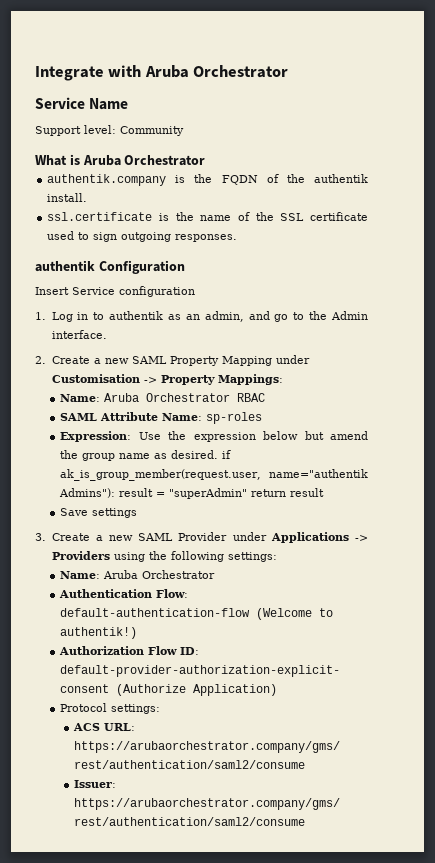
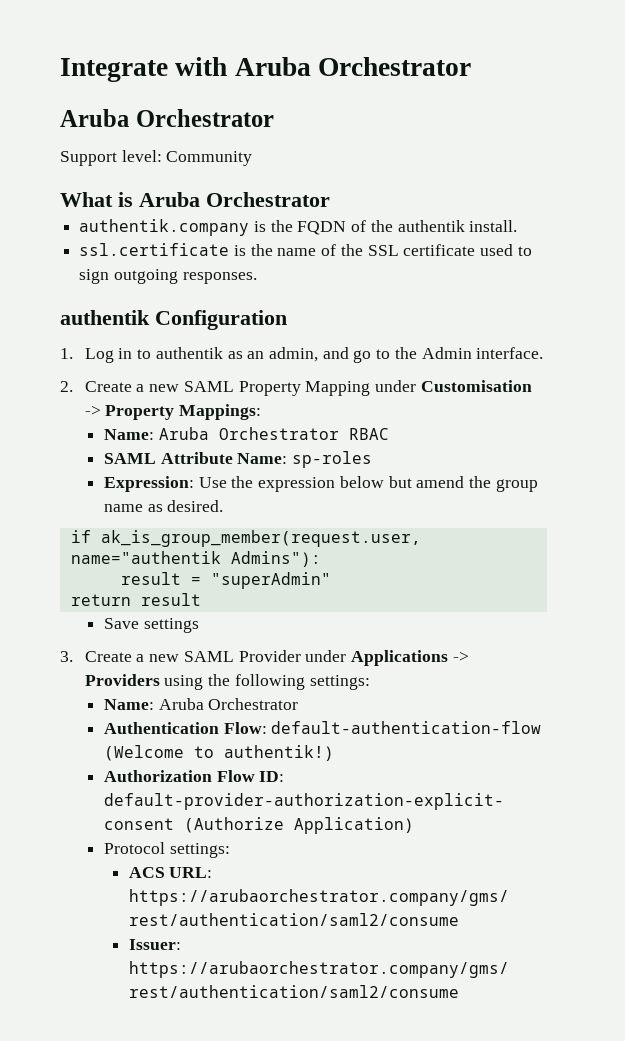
[35,97,129,110] Service Name -> [60,109,274,127] Aruba Orchestrator
[35,286,195,297] // Insert Service configuration -> (287, 320) none
(219, 454) none -> (224, 506) //
(116, 493) none -> (321, 559) //
(248, 493) none -> (331, 580) //

